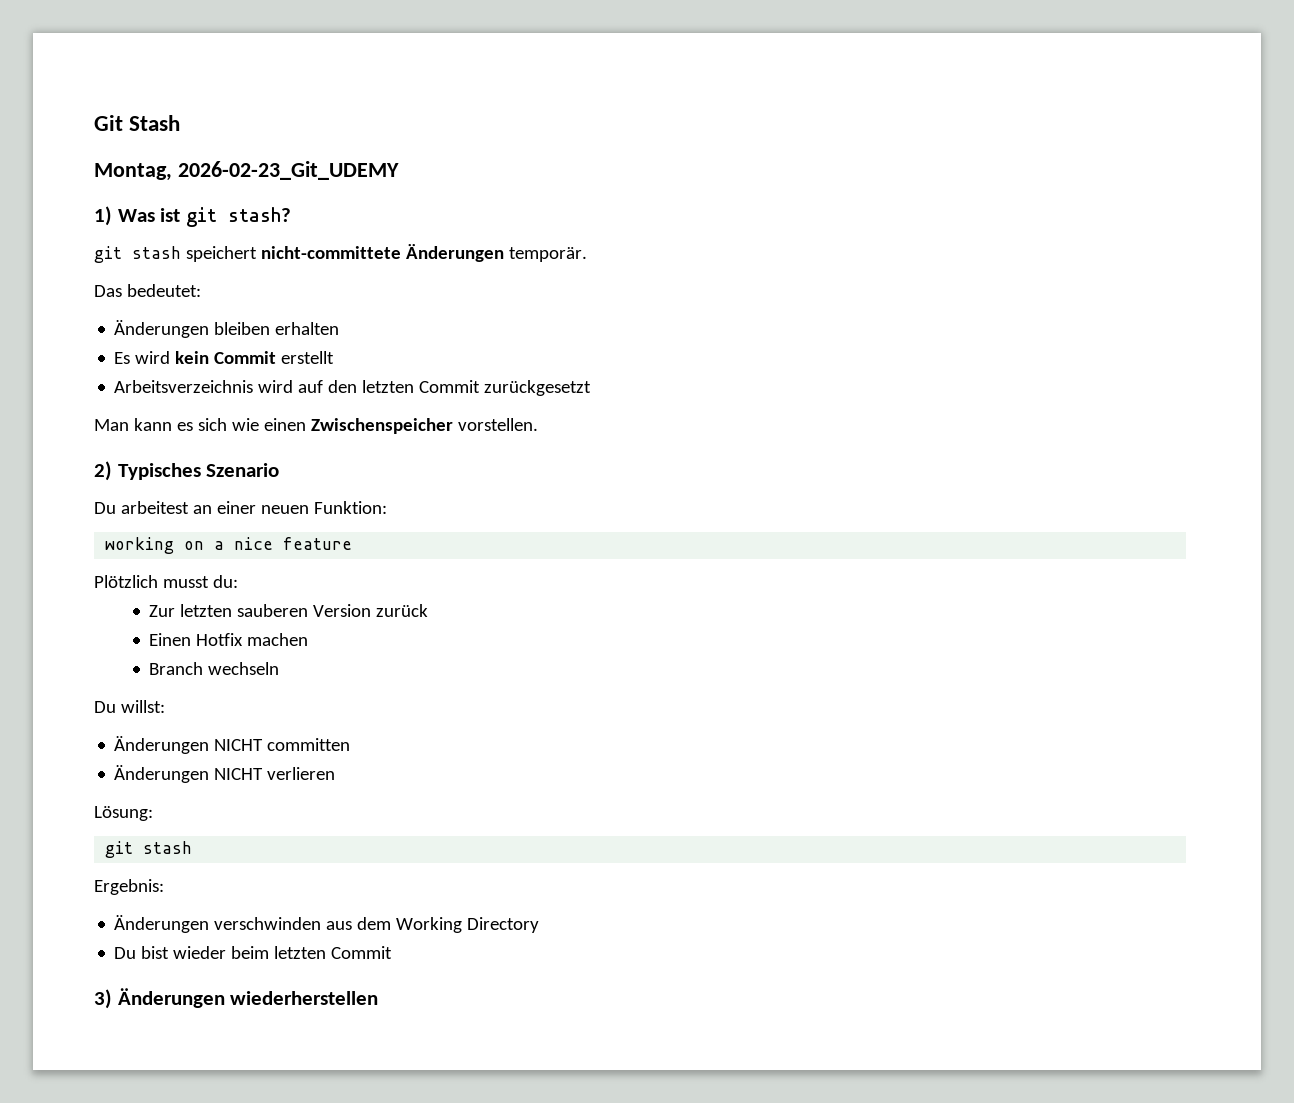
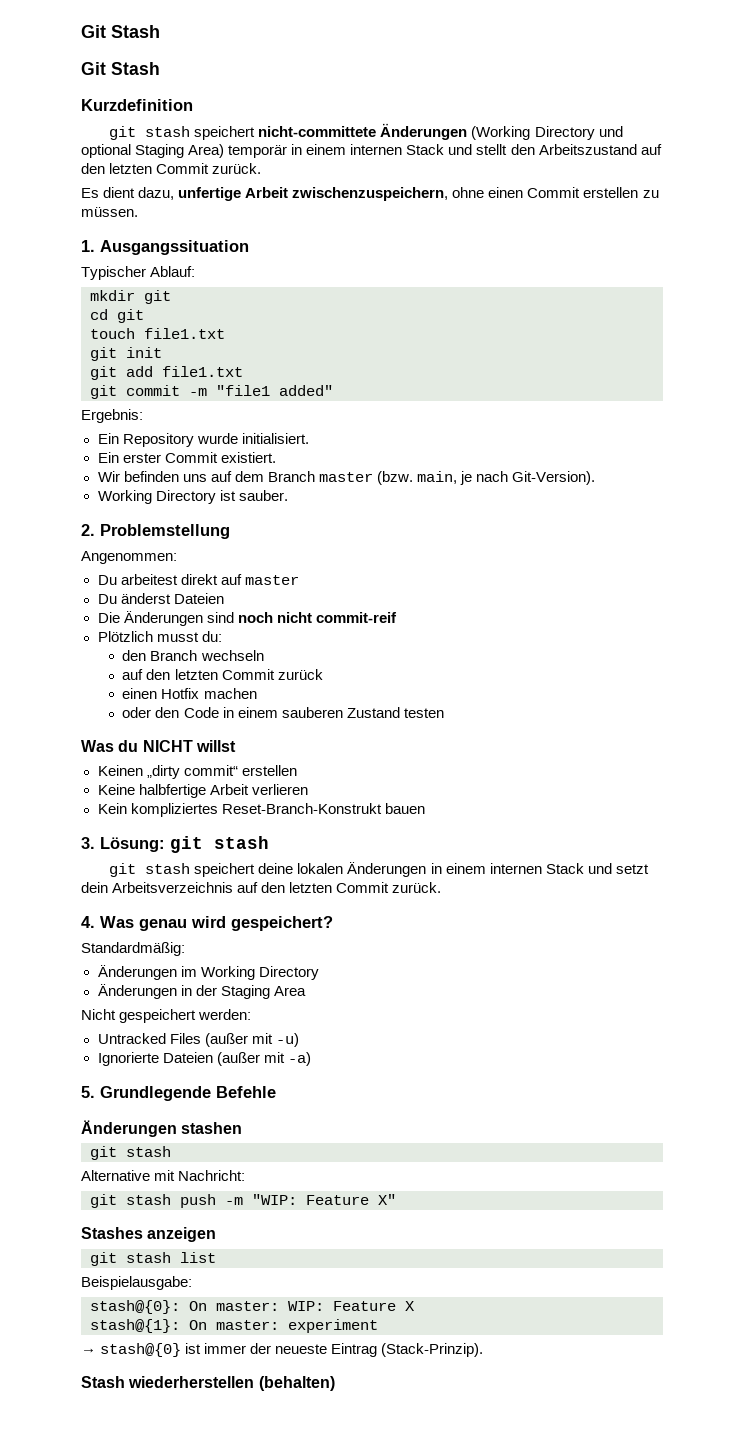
[94,115,181,131] [94,161,399,181] [94,206,291,227] Git Stash // Montag, 2026-02-23_Git_UDEMY // 1) Was ist git stash? -> [81,25,160,38] [81,62,160,75] [81,99,193,111] Git Stash // Git Stash // Kurzdefinition
[508,247,587,262] [94,284,201,297] [114,320,340,338] [114,351,335,364] [114,380,592,396] [94,418,538,434] [94,461,280,481] [94,501,387,514] [105,537,353,554] [94,575,238,588] [149,604,372,617] temporär. // Das bedeutet: // Änderungen bleiben erhalten // Es wird kein Commit erstellt // Arbeitsverzeichnis wird auf den letzten Commit zurückgesetzt // Man kann es sich wie einen Zwischenspeicher vorstellen. // 2) Typisches Szenario // Du arbeitest an einer neuen Funktion: // working on a nice feature // Plötzlich musst du: // Zur letzten sauberen Version -> [471,126,623,140] [81,144,662,158] [81,163,262,174] [81,187,659,201] [81,207,138,217] [81,240,249,255] [81,266,196,280] [90,290,171,304] [90,309,144,323] [90,328,225,339] [90,347,162,361] [90,366,243,380] [90,385,333,399] [81,409,143,423] [97,433,309,447] [97,452,276,463] [97,471,596,485] [97,490,288,504] [81,524,230,539] [81,551,177,564] [97,574,299,585] [97,593,224,604] [97,611,397,626] [97,631,222,642] [122,650,264,661] [122,669,275,680] (Working Directory und optional Staging Area) temporär in einem internen Stack und stellt den Arbeitszustand auf den letzten Commit zurück. // Es dient dazu, unfertige Arbeit zwischenzuspeichern, ohne einen Commit erstellen zu müssen. // 1. Ausgangssituation // Typischer Ablauf: // mkdir git // cd git // touch file1.txt // git init // git add file1.txt // git commit -m "file1 added" // Ergebnis: // Ein Repository wurde initialisiert. // Ein erster Commit existiert. // Wir befinden uns auf dem Branch master (bzw. main, je nach Git-Version). // Working Directory ist sauber. // 2. Problemstellung // Angenommen: // Du arbeitest direkt auf master // Du änderst Dateien // Die Änderungen sind noch nicht commit-reif // Plötzlich musst du: // den Branch wechseln // auf den letzten Commit
[149,633,192,646] Einen -> [122,688,158,699] einen
[149,662,280,675] [94,700,165,713] [114,736,351,754] [114,765,336,783] [94,806,153,821] [105,841,193,858] [94,879,164,895] [114,915,540,933] [114,946,393,959] [94,988,379,1009] Branch wechseln // Du willst: // Änderungen NICHT committen // Änderungen NICHT verlieren // Lösung: // git stash // Ergebnis: // Änderungen verschwinden aus dem Working Directory // Du bist wieder beim letzten Commit // 3) Änderungen wiederherstellen -> [122,707,444,718] [81,740,236,752] [97,765,297,779] [97,784,308,798] [97,803,425,817] [81,836,269,853] [109,862,649,877] [81,882,442,893] [81,916,333,931] [81,942,185,956] [97,965,319,980] [97,984,306,999] [81,1009,252,1023] [97,1033,299,1047] [97,1052,311,1066] [81,1086,276,1101] [81,1120,243,1137] [90,1146,171,1160] [81,1170,246,1181] [90,1194,396,1208] [81,1227,217,1242] [90,1252,216,1266] [81,1276,192,1290] [90,1300,415,1314] [90,1319,378,1333] [81,1343,484,1357] [81,1376,335,1391] oder den Code in einem sauberen Zustand testen // Was du NICHT willst // Keinen „dirty commit“ erstellen // Keine halbfertige Arbeit verlieren // Kein kompliziertes Reset-Branch-Konstrukt bauen // 3. Lösung: git stash // git stash speichert deine lokalen Änderungen in einem internen Stack und setzt dein Arbeitsverzeichnis auf den letzten Commit zurück. // 4. Was genau wird gespeichert? // Standardmäßig: // Änderungen im Working Directory // Änderungen in der Staging Area // Nicht gespeichert werden: // Untracked Files (außer mit -u) // Ignorierte Dateien (außer mit -a) // 5. Grundlegende Befehle // Änderungen stashen // git stash // Alternative mit Nachricht: // git stash push -m "WIP: Feature X" // Stashes anzeigen // git stash list // Beispielausgabe: // stash@{0}: On master: WIP: Feature X // stash@{1}: On master: experiment // → stash@{0} ist immer der neueste Eintrag (Stack-Prinzip). // Stash wiederherstellen (behalten)

